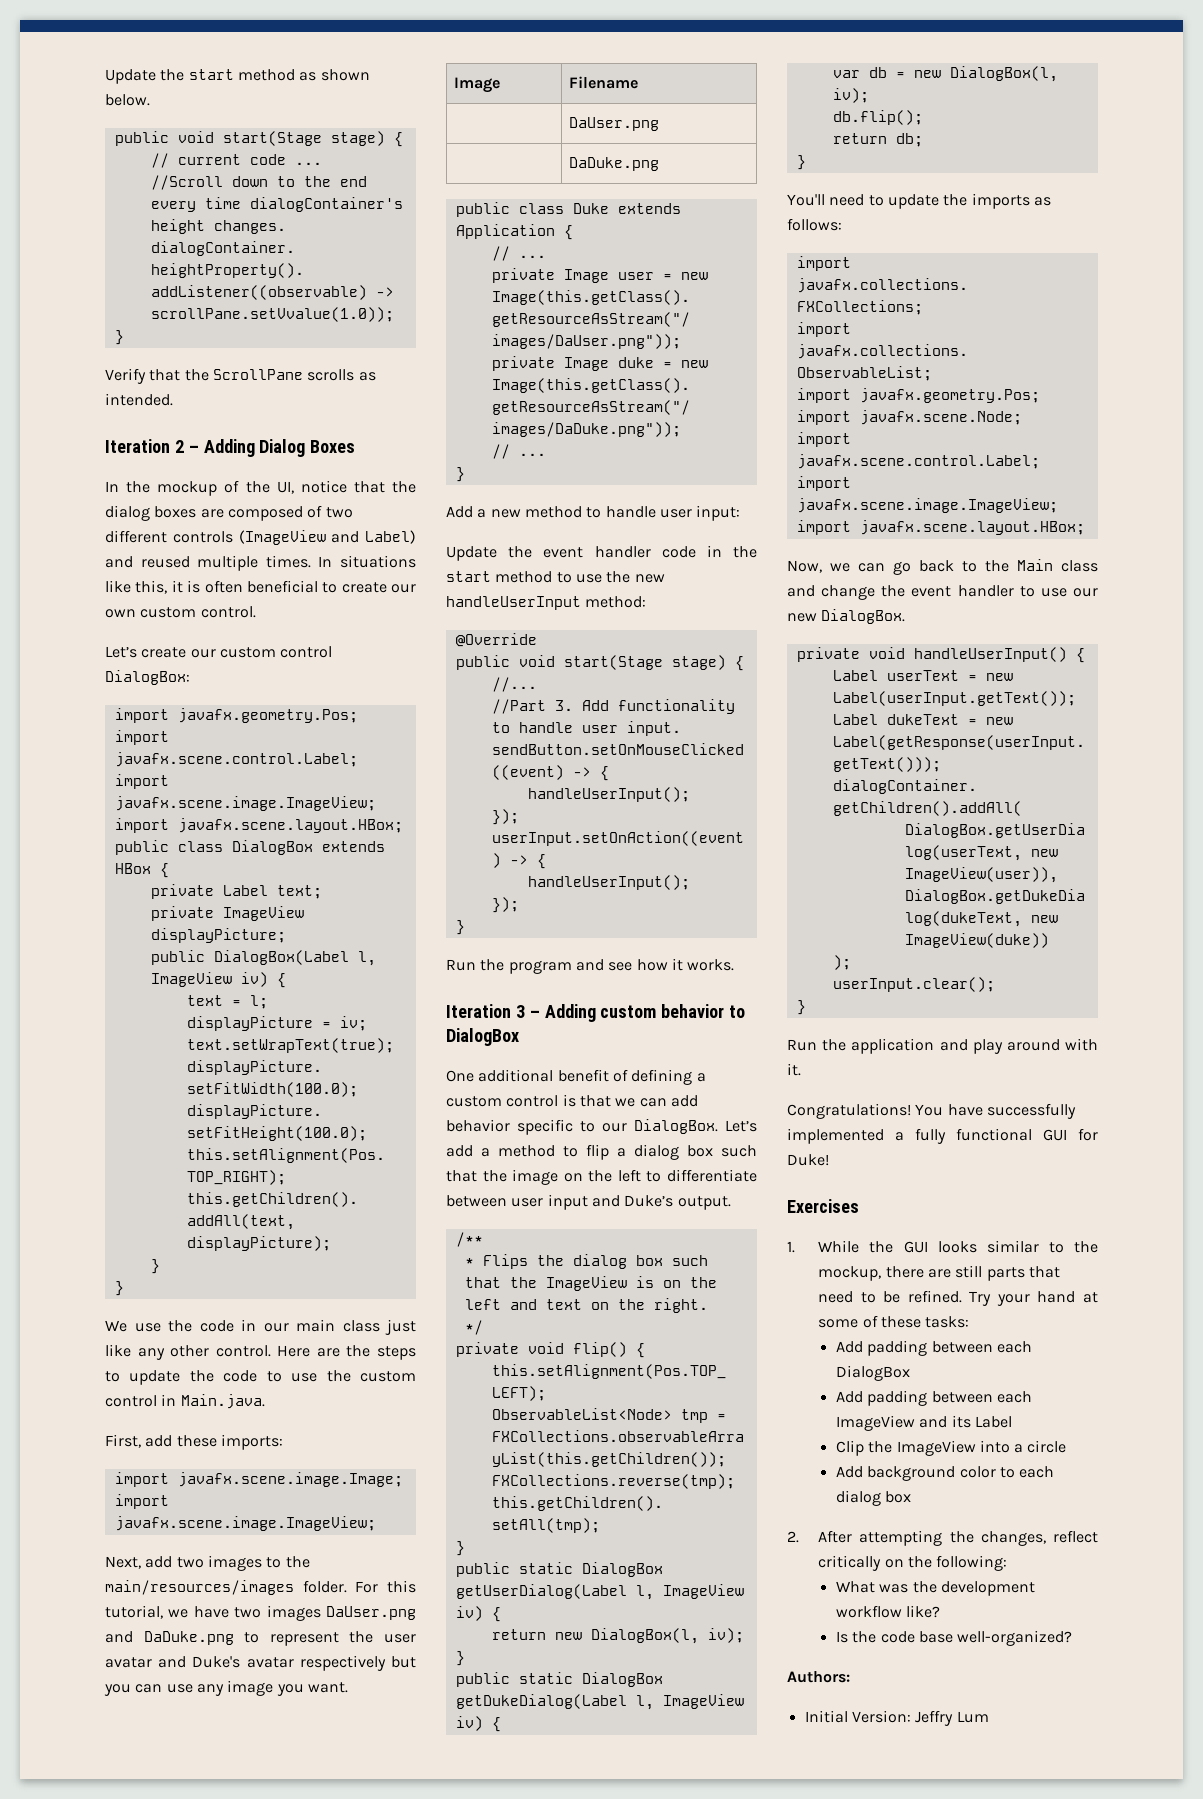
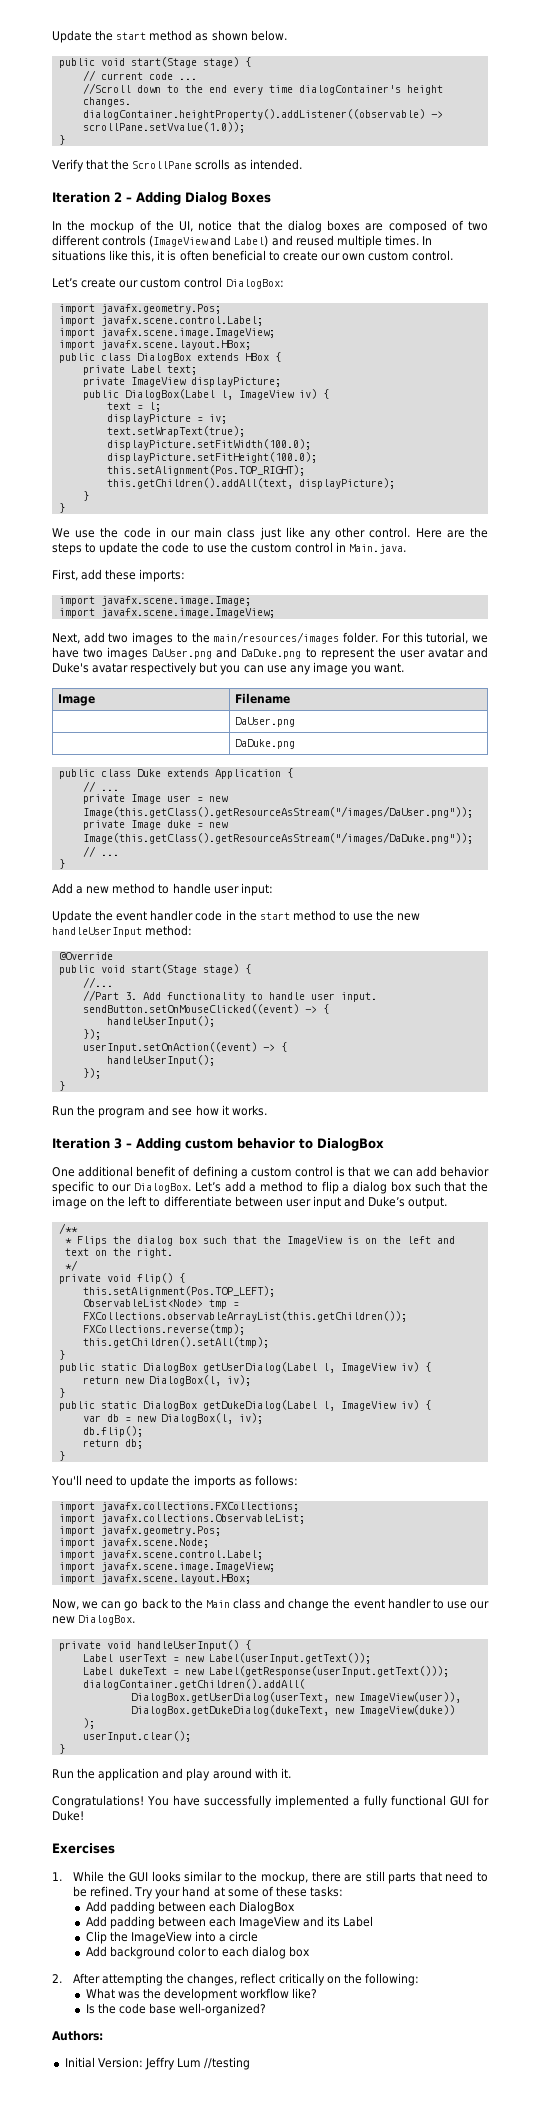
(989, 1717) none -> [204,2057,251,2070] //testing

